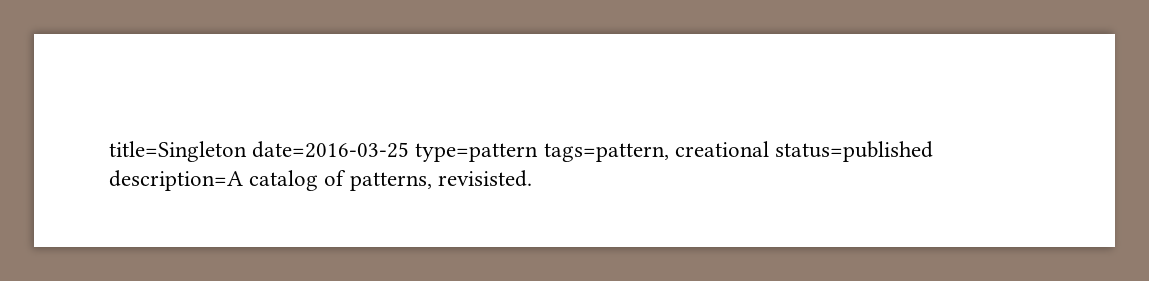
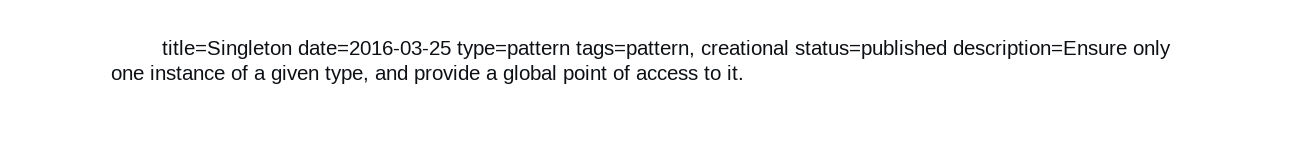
[109,170,532,191] description=A catalog of patterns, revisisted. -> [953,40,1172,59] [111,65,744,84] description=Ensure only one instance of a given type, and provide a global point of access to it.

